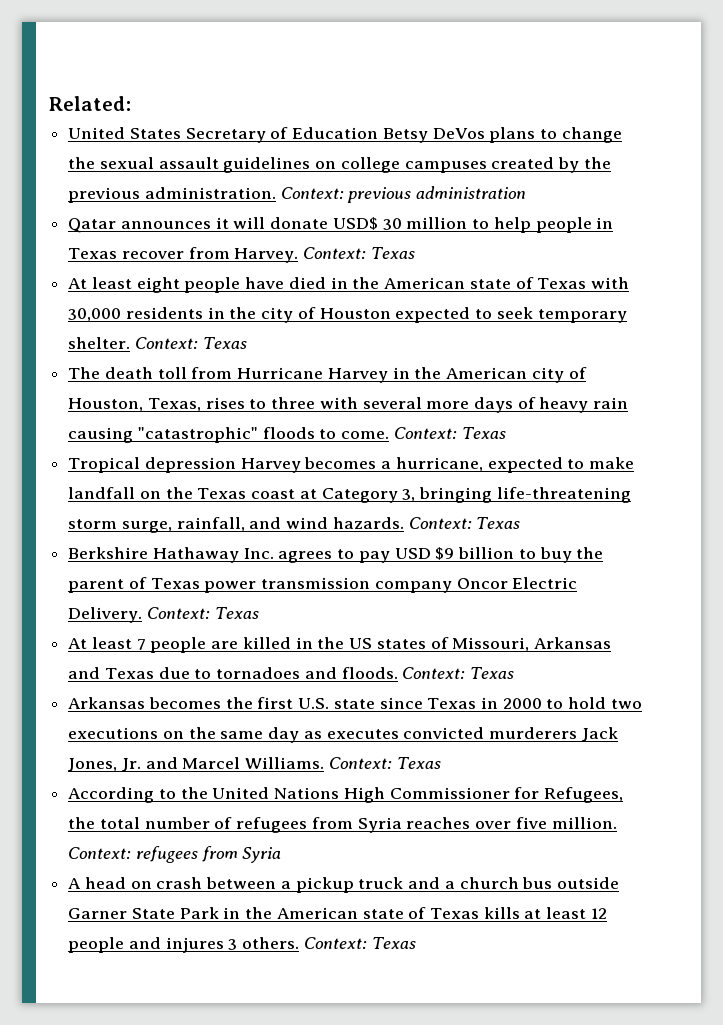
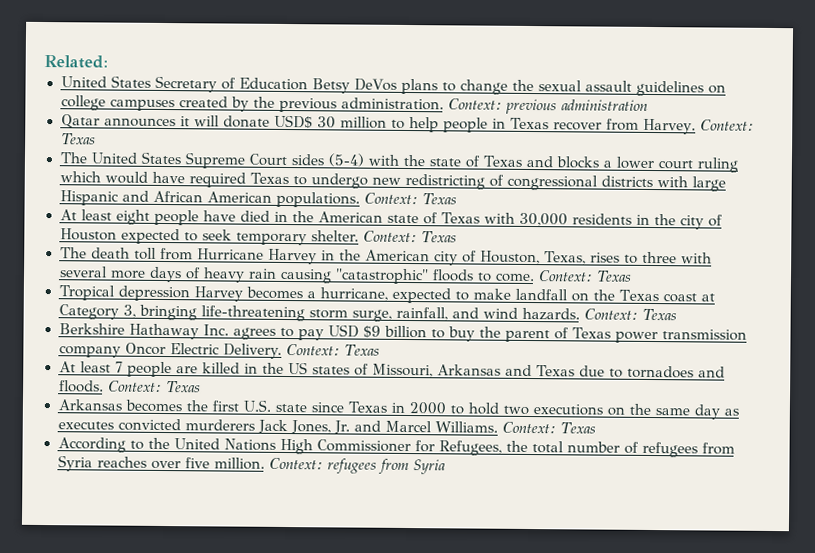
(415, 253) none -> [59,151,739,173] [59,171,727,192] [59,190,458,208] // The United States Supreme Court sides (5-4) with the state of Texas and blocks a lower court ruling which would have required Texas to undergo new redistricting of congressional districts with large Hispanic and African American populations. Context: Texas
[68,877,619,893] [68,907,607,919] [68,937,416,953] // A head on crash between a pickup truck and a church bus outside Garner State Park in the American state of Texas kills at least 12 people and injures 3 others. Context: Texas -> (446, 467) none

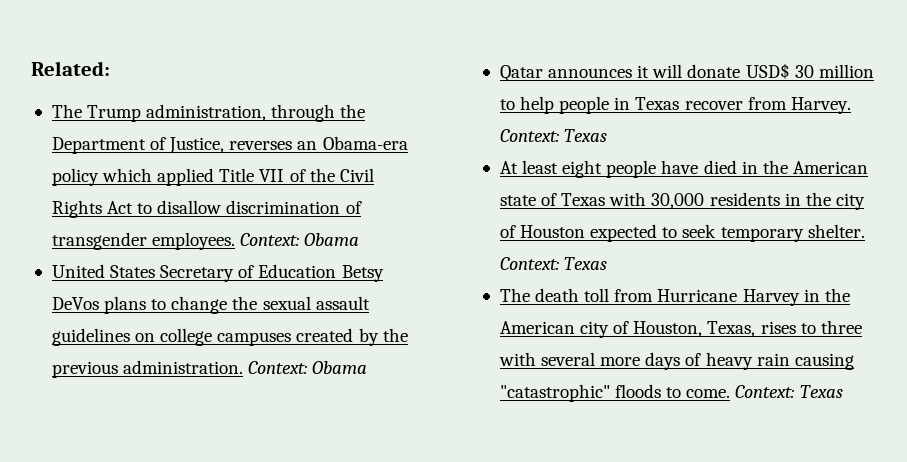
(108, 62) none -> [51,104,366,122] [51,136,408,154] [51,168,374,186] [51,200,362,218] [51,232,360,250] // The Trump administration, through the Department of Justice, reverses an Obama-era policy which applied Title VII of the Civil Rights Act to disallow discrimination of transgender employees. Context: Obama
[504,98,648,115] previous administration -> [312,361,368,374] Obama
[59,151,739,173] [59,171,727,192] [59,190,458,208] // The United States Supreme Court sides (5-4) with the state of Texas and blocks a lower court ruling which would have required Texas to undergo new redistricting of congressional districts with large Hispanic and African American populations. Context: Texas -> (608, 135) none
[58,285,716,304] [58,304,678,322] [58,323,748,344] [58,342,381,359] [58,361,726,379] [58,380,202,393] [57,399,740,420] [57,418,597,435] [57,437,735,458] [57,455,446,475] // Tropical depression Harvey becomes a hurricane, expected to make landfall on the Texas coast at Category 3, bringing life-threatening storm surge, rainfall, and wind hazards. Context: Texas // Berkshire Hathaway Inc. agrees to pay USD $9 billion to buy the parent of Texas power transmission company Oncor Electric Delivery. Context: Texas // At least 7 people are killed in the US states of Missouri, Arkansas and Texas due to tornadoes and floods. Context: Texas // Arkansas becomes the first U.S. state since Texas in 2000 to hold two executions on the same day as executes convicted murderers Jack Jones, Jr. and Marcel Williams. Context: Texas // According to the United Nations High Commissioner for Refugees, the total number of refugees from Syria reaches over five million. Context: refugees from Syria -> (843, 391) none

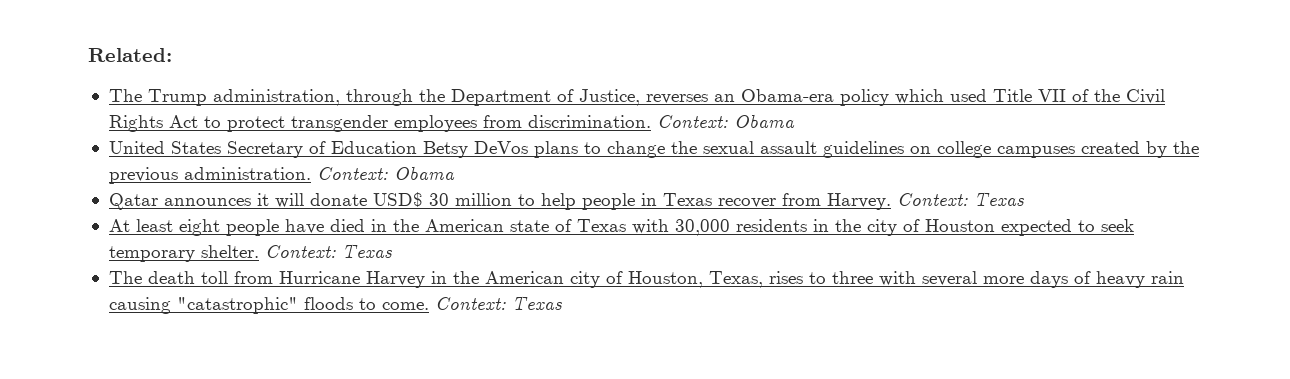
[157,168,215,186] applied -> [949,89,987,102] used
[157,200,362,214] [51,232,236,250] disallow discrimination of transgender employees. -> [226,115,651,132] protect transgender employees from discrimination.

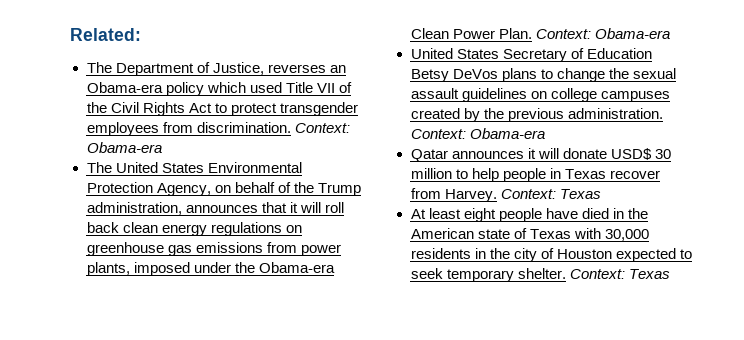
[147,89,445,106] Trump administration, through the -> (112, 67) none
[733,114,795,128] Obama -> [86,142,162,153] [86,162,302,173] [86,182,361,196] [86,202,344,215] [86,222,302,236] [86,242,341,256] [86,262,335,276] [410,28,670,39] Obama-era // The United States Environmental Protection Agency, on behalf of the Trump administration, announces that it will roll back clean energy regulations on greenhouse gas emissions from power plants, imposed under the Obama-era Clean Power Plan. Context: Obama-era
[393,166,455,180] Obama -> [469,128,545,139] Obama-era
[108,271,1184,288] [108,296,562,314] // The death toll from Hurricane Harvey in the American city of Houston, Texas, rises to three with several more days of heavy rain causing "catastrophic" floods to come. Context: Texas -> (670, 274) none

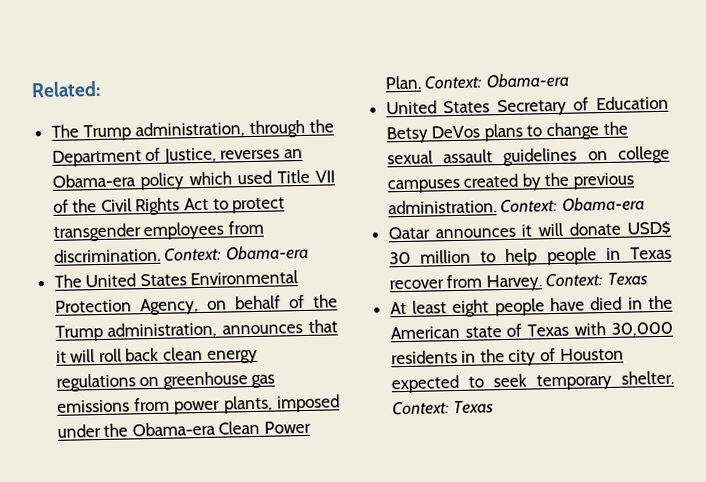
(112, 67) none -> [82,119,334,142] Trump administration, through the

